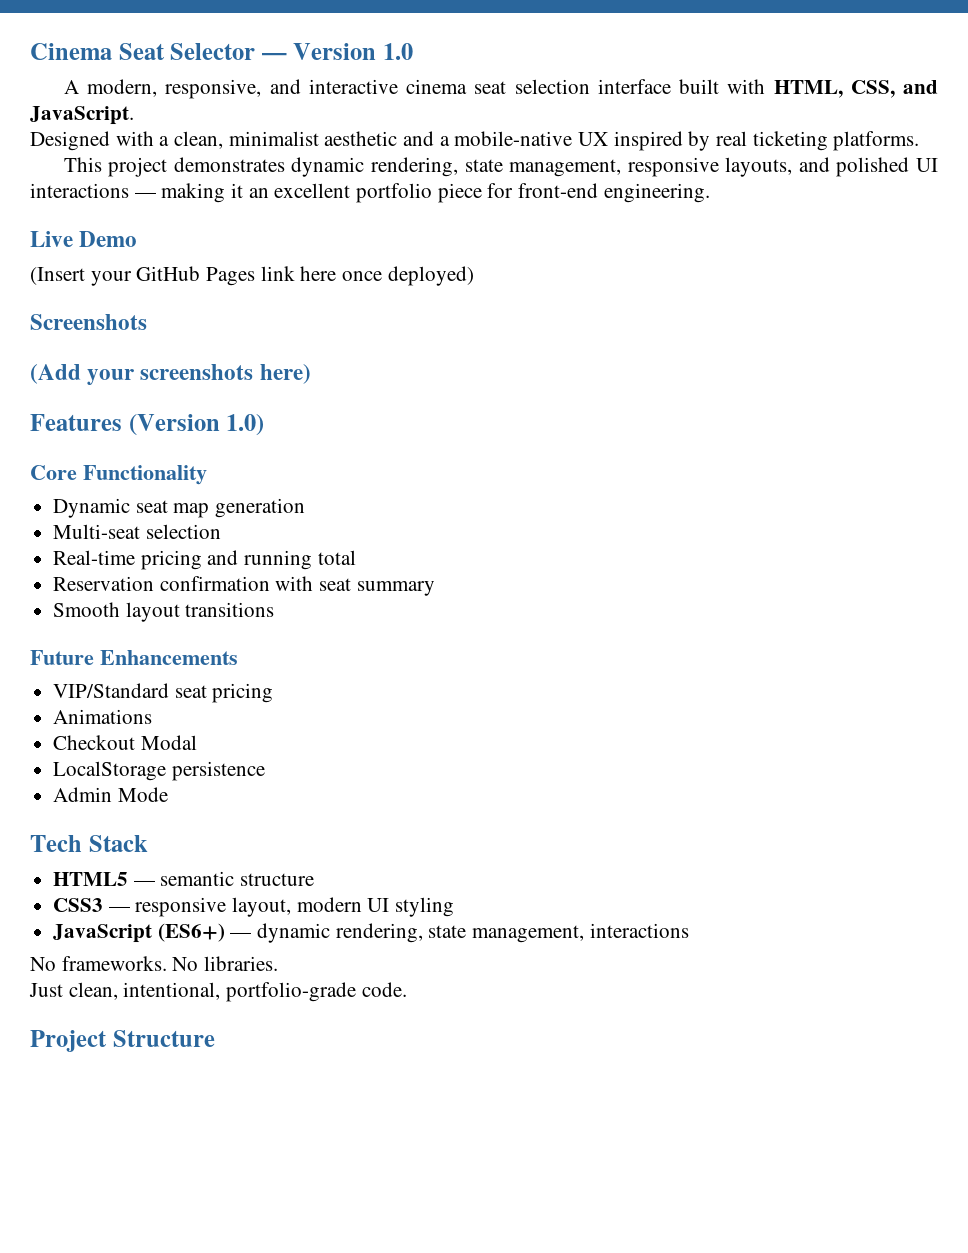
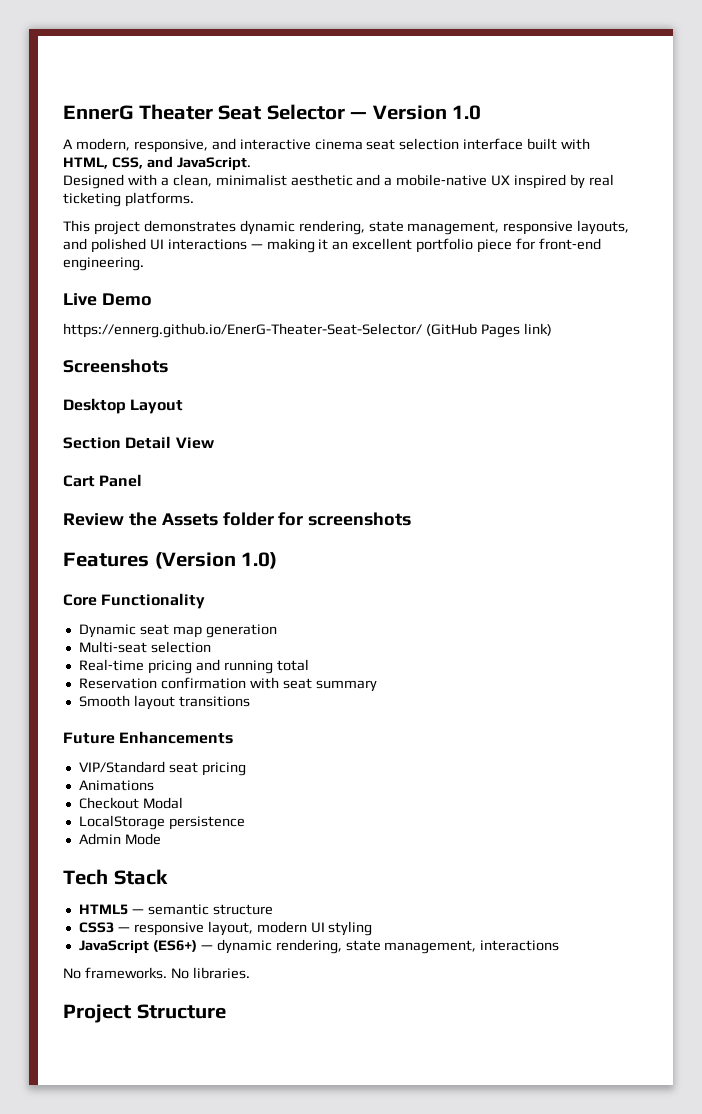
[30,43,112,60] Cinema -> [63,104,213,120] EnnerG Theater
[30,266,474,286] [30,314,147,330] [30,364,135,385] (Insert your GitHub Pages link here once deployed) // Screenshots // (Add your -> [63,323,552,338] [63,359,168,373] [63,398,184,414] [63,436,215,449] [63,474,143,487] [63,512,304,526] https://ennerg.github.io/EnerG-Theater-Seat-Selector/ (GitHub Pages link) // Screenshots // Desktop Layout // Section Detail View // Cart Panel // Review the Assets folder for
[259,364,311,384] here) -> (412, 519) none
[29,982,407,1002] // Just clean, intentional, portfolio‑grade code. -> (250, 973) none

